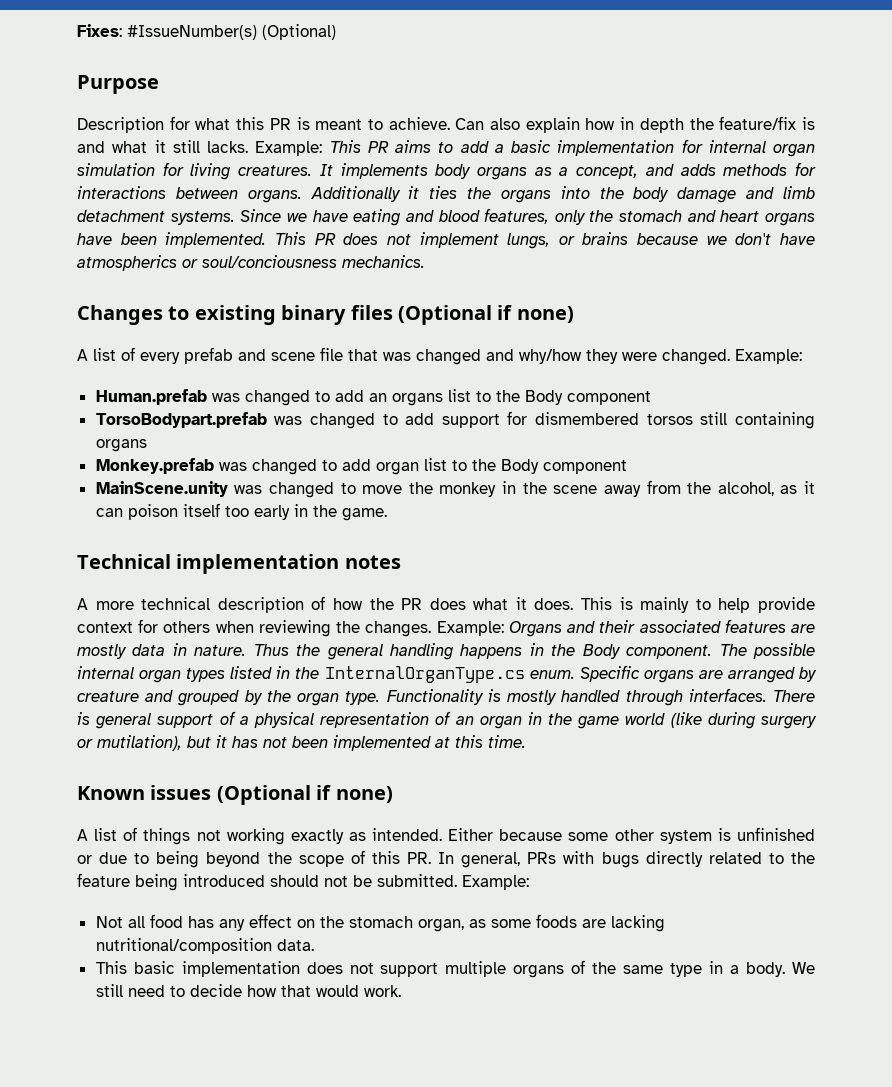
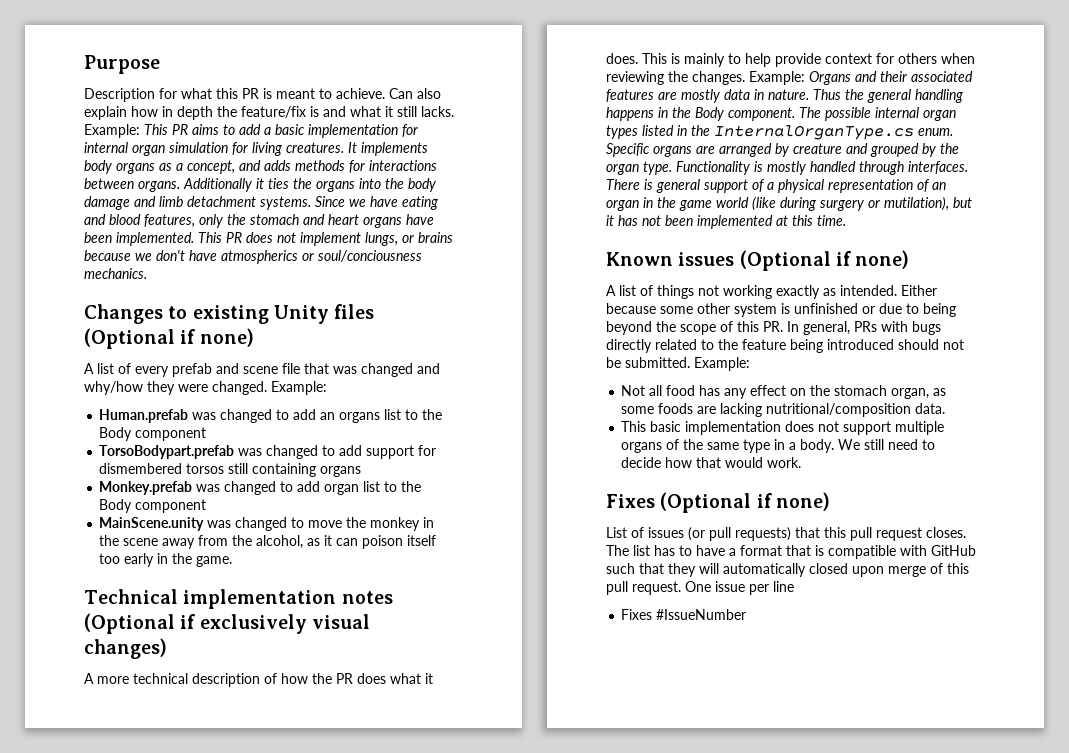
[77,24,336,40] Fixes: #IssueNumber(s) (Optional) // -> (84, 64) none
[281,305,347,325] binary -> [273,305,329,324] Unity
(401, 562) none -> [84,613,370,634] [84,638,167,659] (Optional if exclusively visual changes)
(401, 991) none -> [606,492,830,513] [606,527,966,541] [606,545,976,559] [606,563,969,577] [606,581,794,595] [621,609,747,620] // Fixes (Optional if none) // List of issues (or pull requests) that this pull request closes. The list has to have a format that is compatible with GitHub such that they will automatically closed upon merge of this pull request. One issue per line // Fixes #IssueNumber

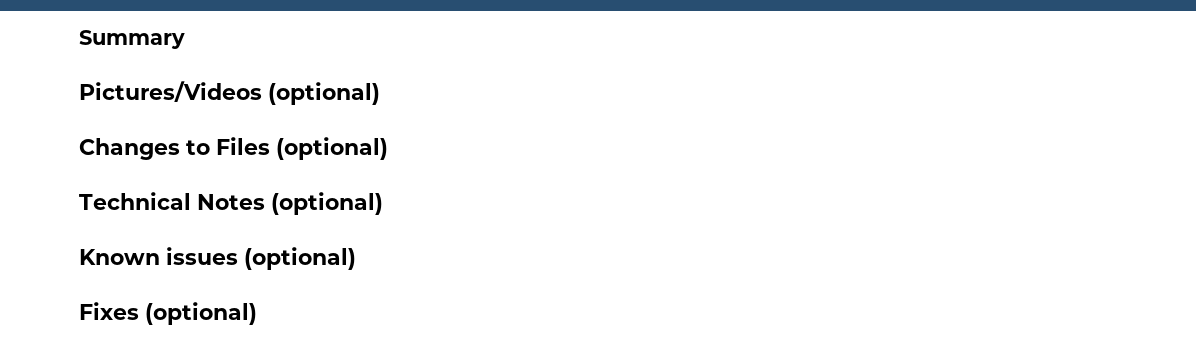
[84,55,160,74] [84,88,441,102] [84,106,454,120] [84,124,418,138] [84,142,428,156] [84,160,437,174] [84,178,436,192] [84,196,438,210] [84,214,434,228] [84,232,453,246] [84,250,422,264] [84,268,147,279] [84,304,375,324] [84,328,254,349] [84,363,440,377] [84,381,327,395] [99,409,443,423] [99,427,207,441] [99,445,437,459] [99,463,362,477] [99,481,422,495] [99,499,207,513] [99,517,435,531] [99,535,437,549] [99,553,233,567] [84,589,393,609] [84,613,370,634] [84,638,167,659] [84,673,433,687] [606,53,975,67] [606,71,973,85] [606,89,963,103] [606,107,956,121] [606,125,953,140] [606,143,959,157] [606,161,968,175] [606,179,946,193] [606,197,972,211] [606,215,846,229] [606,250,910,271] [606,285,937,299] [606,303,956,317] [606,321,941,335] [606,339,964,353] [606,357,750,371] [621,385,947,399] [621,403,946,417] [621,421,945,435] [621,439,936,453] [621,457,802,468] [606,492,830,513] [606,527,966,541] [606,545,976,559] [606,563,969,577] [606,581,794,595] [621,609,747,620] Purpose // Description for what this PR is meant to achieve. Can also explain how in depth the feature/fix is and what it still lacks. Example: This PR aims to add a basic implementation for internal organ simulation for living creatures. It implements body organs as a concept, and adds methods for interactions between organs. Additionally it ties the organs into the body damage and limb detachment systems. Since we have eating and blood features, only the stomach and heart organs have been implemented. This PR does not implement lungs, or brains because we don't have atmospherics or soul/conciousness mechanics. // Changes to existing Unity files (Optional if none) // A list of every prefab and scene file that was changed and why/how they were changed. Example: // Human.prefab was changed to add an organs list to the Body component // TorsoBodypart.prefab was changed to add support for dismembered torsos still containing organs // Monkey.prefab was changed to add organ list to the Body component // MainScene.unity was changed to move the monkey in the scene away from the alcohol, as it can poison itself too early in the game. // Technical implementation notes (Optional if exclusively visual changes) // A more technical description of how the PR does what it does. This is mainly to help provide context for others when reviewing the changes. Example: Organs and their associated features are mostly data in nature. Thus the general handling happens in the Body component. The possible internal organ types listed in the InternalOrganType.cs enum. Specific organs are arranged by creature and grouped by the organ type. Functionality is mostly handled through interfaces. There is general support of a physical representation of an organ in the game world (like during surgery or mutilation), but it has not been implemented at this time. // Known issues (Optional if none) // A list of things not working exactly as intended. Either because some other system is unfinished or due to being beyond the scope of this PR. In general, PRs with bugs directly related to the feature being introduced should not be submitted. Example: // Not all food has any effect on the stomach organ, as some foods are lacking nutritional/composition data. // This basic implementation does not support multiple organs of the same type in a body. We still need to decide how that would work. // Fixes (Optional if none) // List of issues (or pull requests) that this pull request closes. The list has to have a format that is compatible with GitHub such that they will automatically closed upon merge of this pull request. One issue per line // Fixes #IssueNumber -> [79,30,185,49] [79,81,380,105] [79,137,388,160] [79,192,383,215] [79,247,356,270] [79,302,257,325] Summary // Pictures/Videos (optional) // Changes to Files (optional) // Technical Notes (optional) // Known issues (optional) // Fixes (optional)

